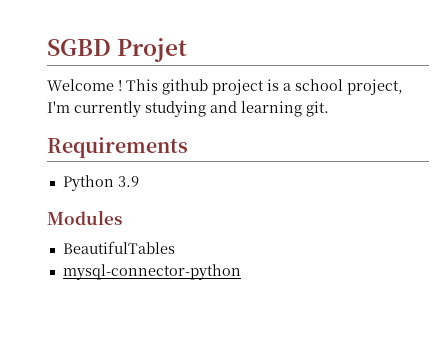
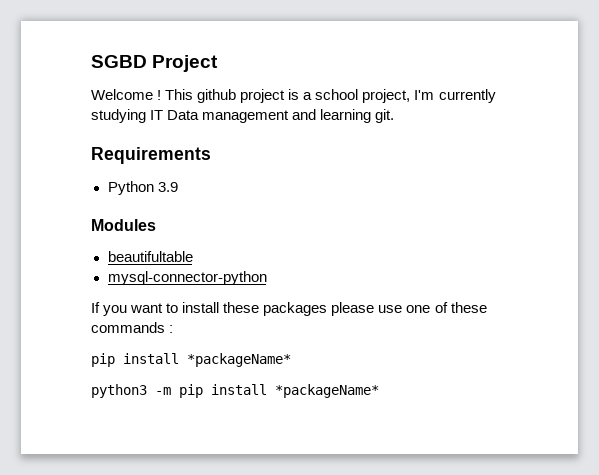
[117,38,188,62] Projet -> [152,55,219,72] Project
(206, 109) none -> [150,110,290,123] IT Data management
[62,241,175,254] BeautifulTables -> [107,251,193,262] beautifultable
(241, 272) none -> [91,302,487,316] [91,322,174,333] [91,353,291,367] [91,384,379,398] // If you want to install these packages please use one of these commands : // pip install *packageName* // python3 -m pip install *packageName*

